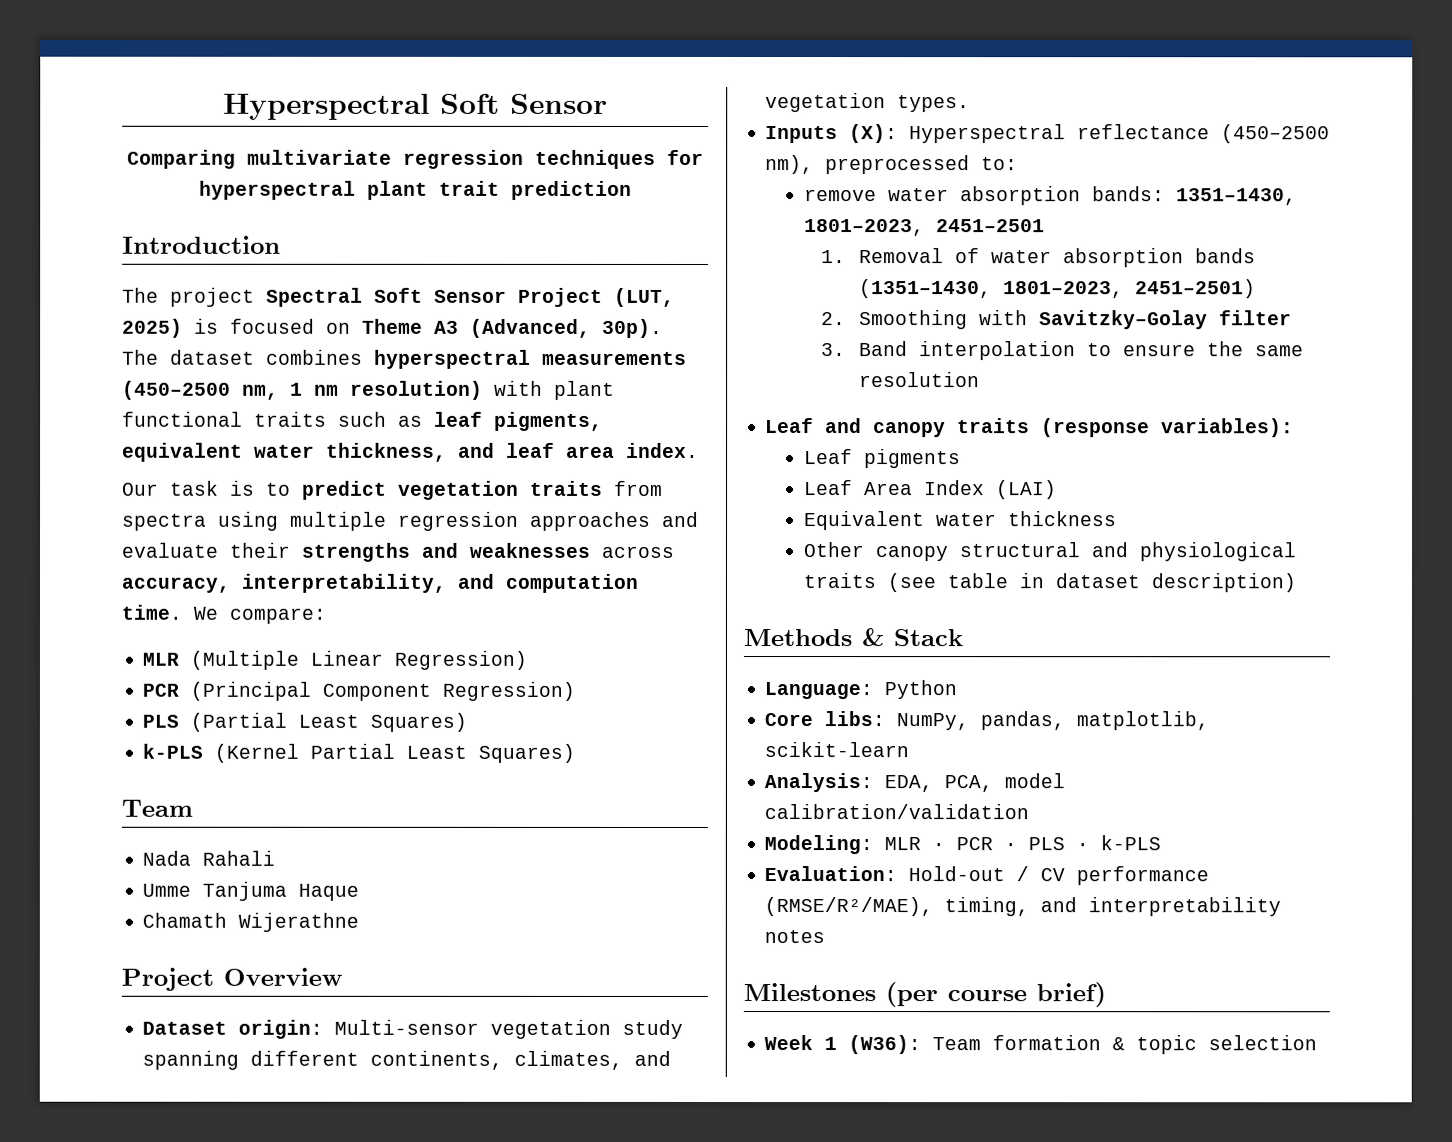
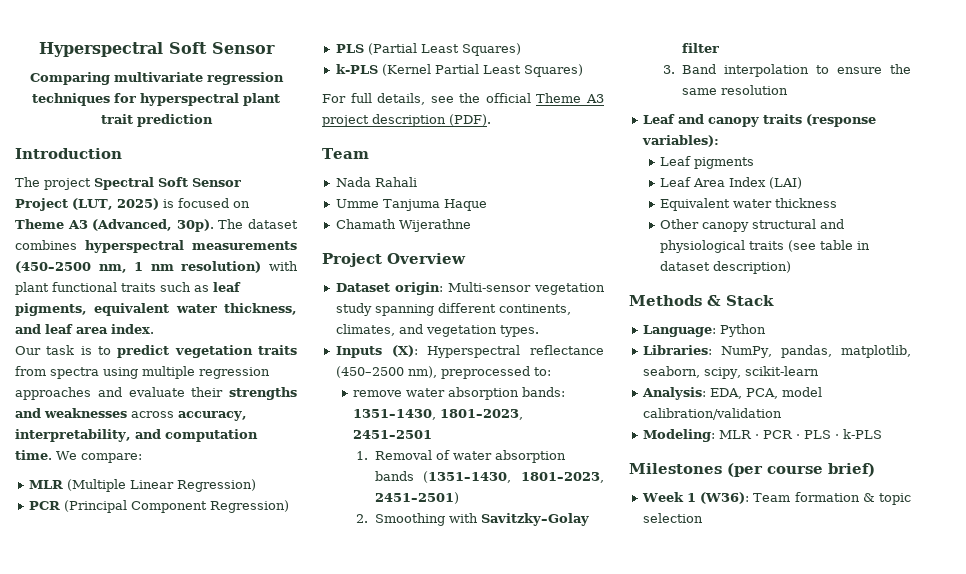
(576, 753) none -> [322,93,604,105] [322,114,491,127] // For full details, see the official Theme A3 project description (PDF).
[764,711,886,727] Core libs: -> [642,345,712,355] Libraries:
(1210, 721) none -> [642,366,741,379] seaborn, scipy,
[764,866,1210,886] [764,897,1282,917] [764,930,826,944] // Evaluation: Hold-out / CV performance (RMSE/R²/MAE), timing, and interpretability notes -> (882, 434) none

